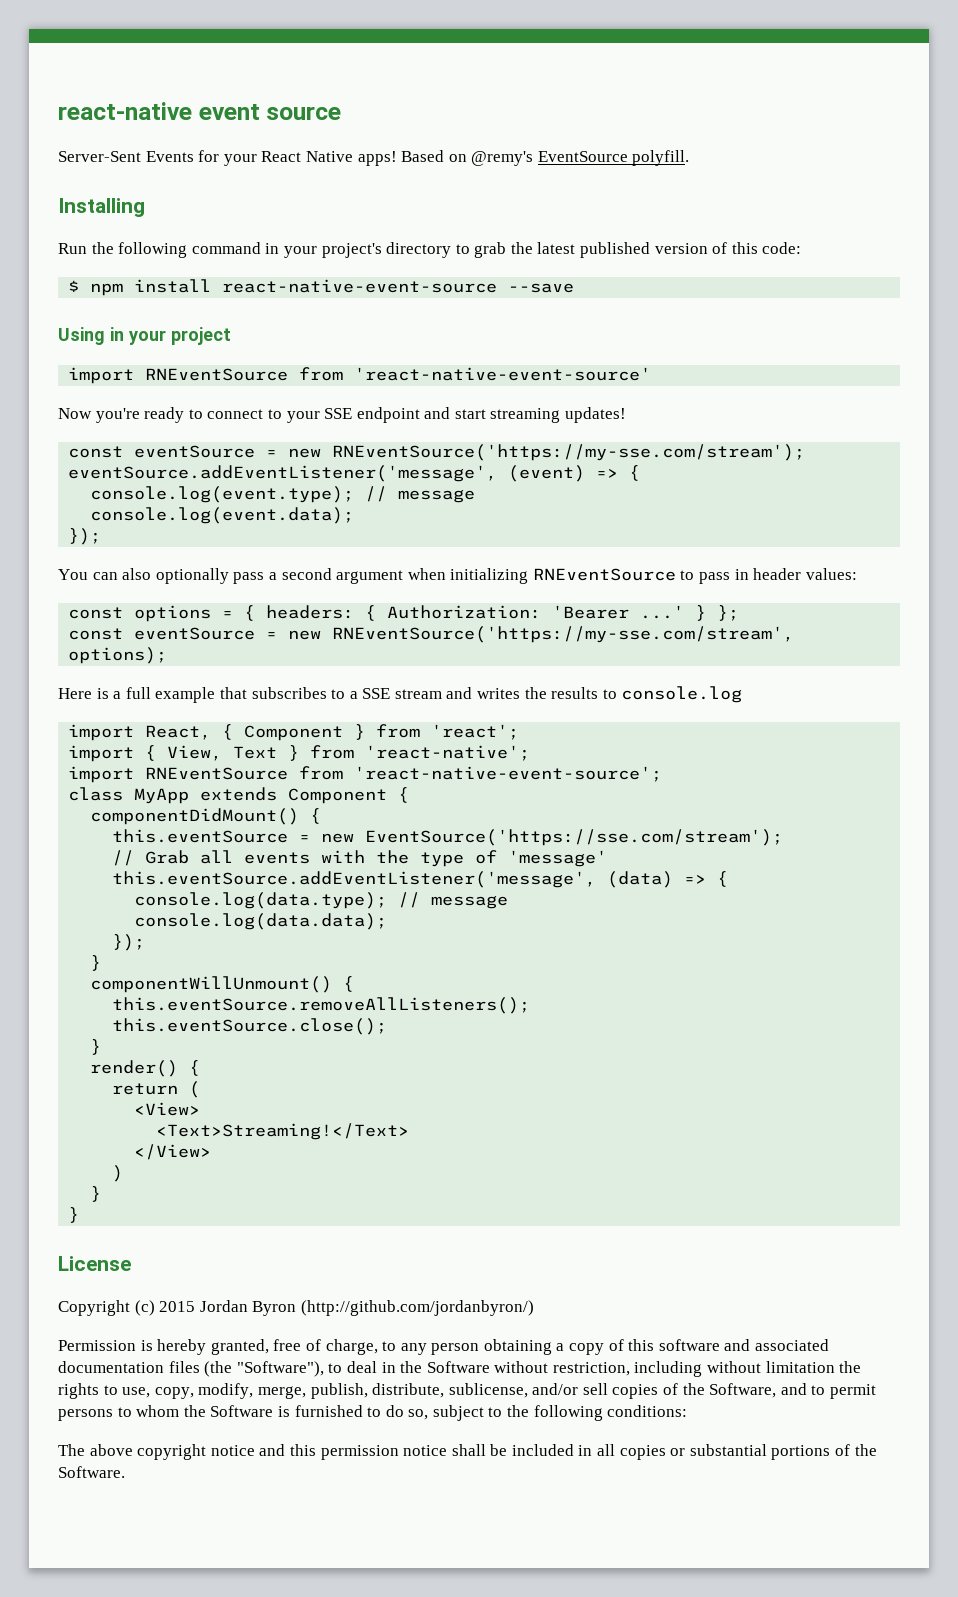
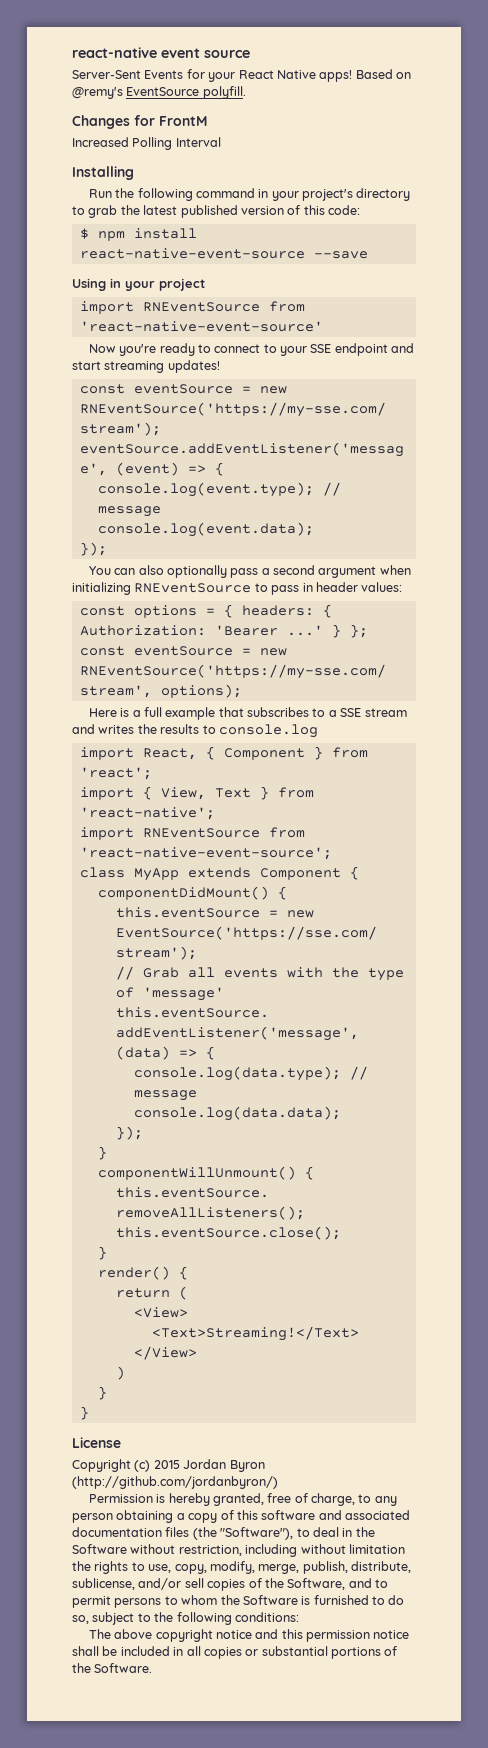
(690, 158) none -> [72,115,207,129] [72,137,221,150] // Changes for FrontM // Increased Polling Interval

